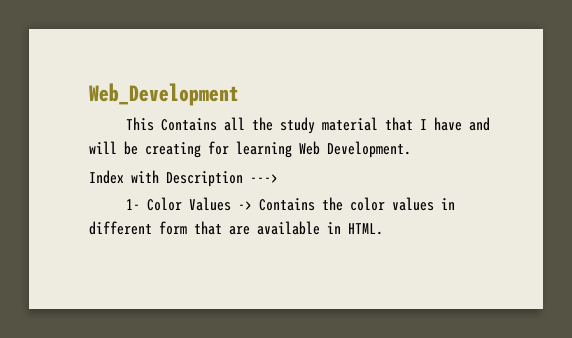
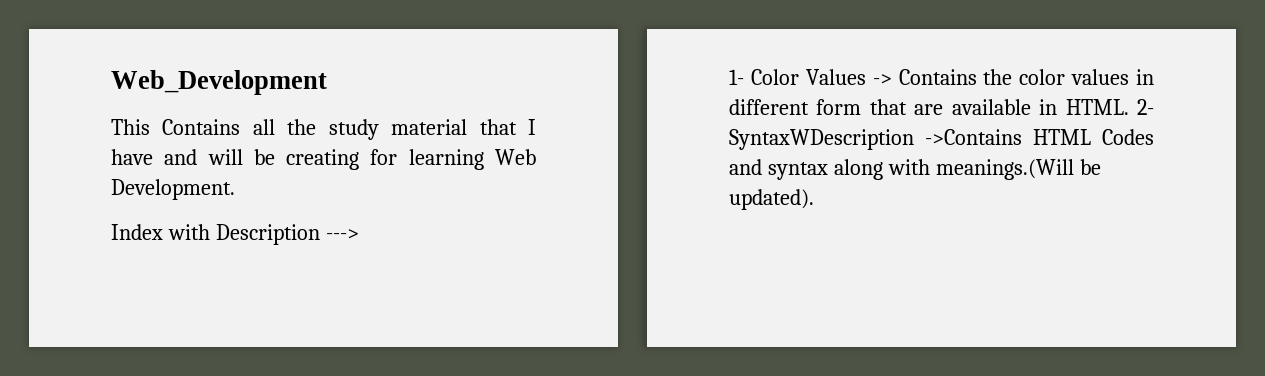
(383, 229) none -> [1137,99,1154,115] [729,129,1154,150] [729,159,1101,180] [729,189,814,210] 2- SyntaxWDescription ->Contains HTML Codes and syntax along with meanings.(Will be updated).

